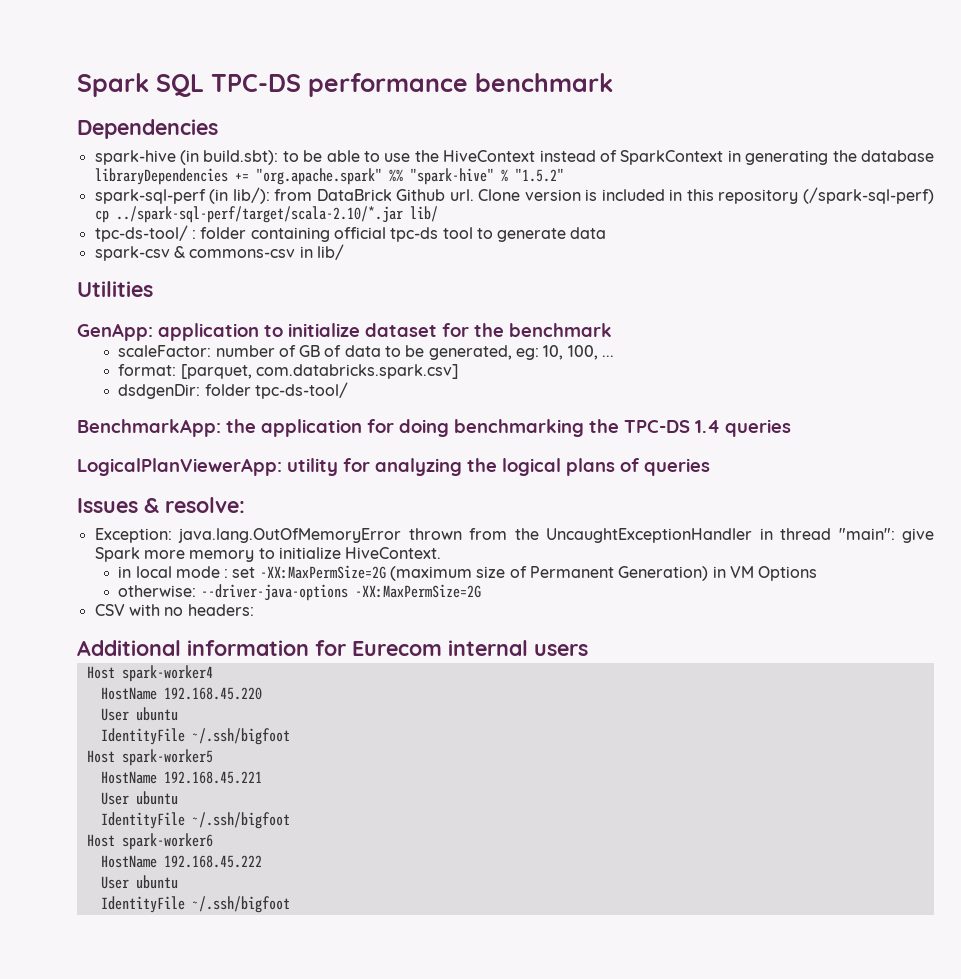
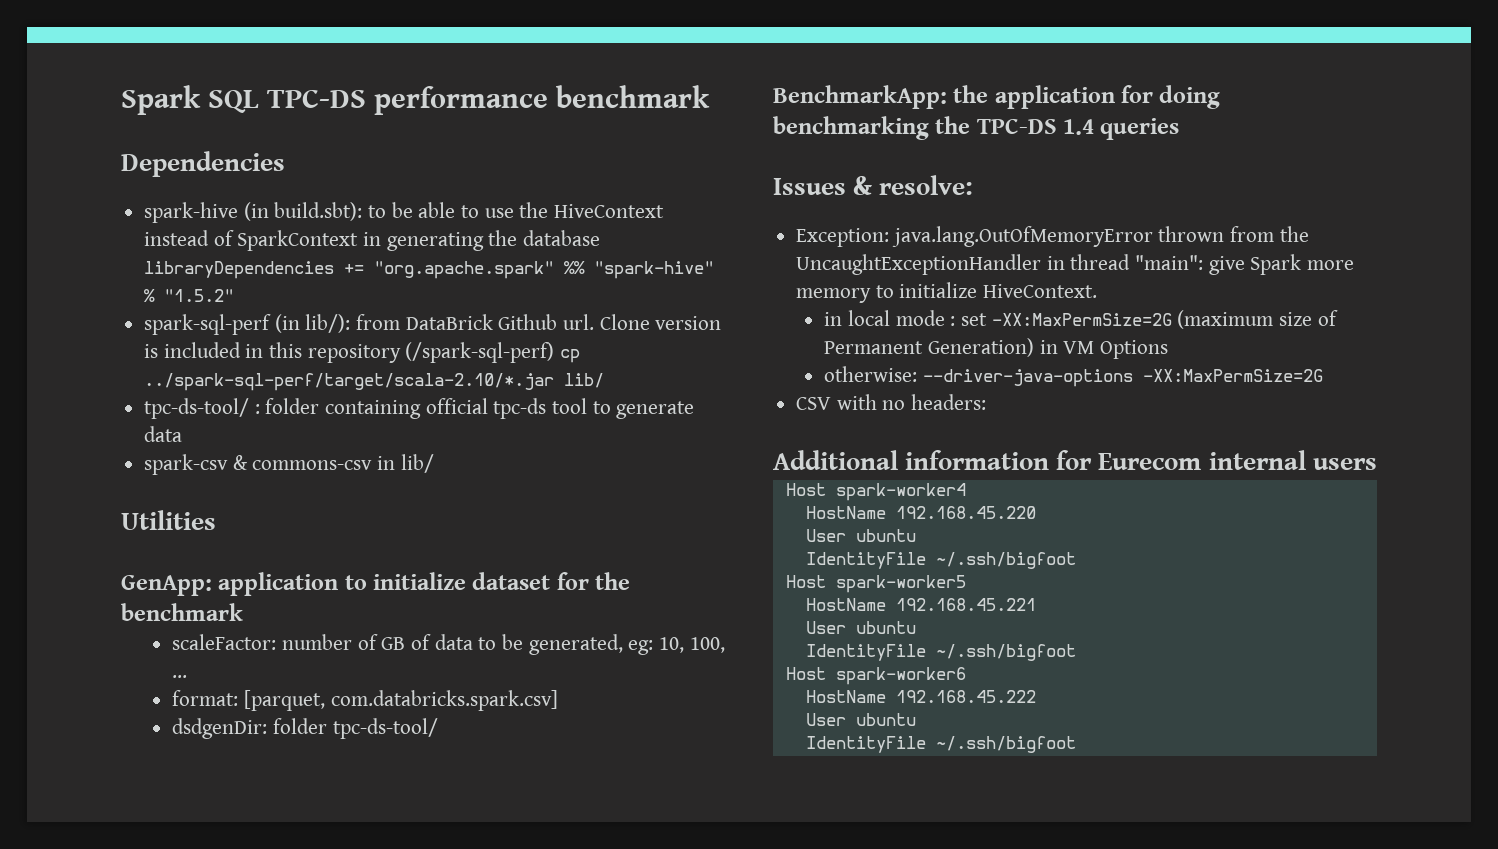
[77,458,710,476] // LogicalPlanViewerApp: utility for analyzing the logical plans of queries -> (1180, 129) none

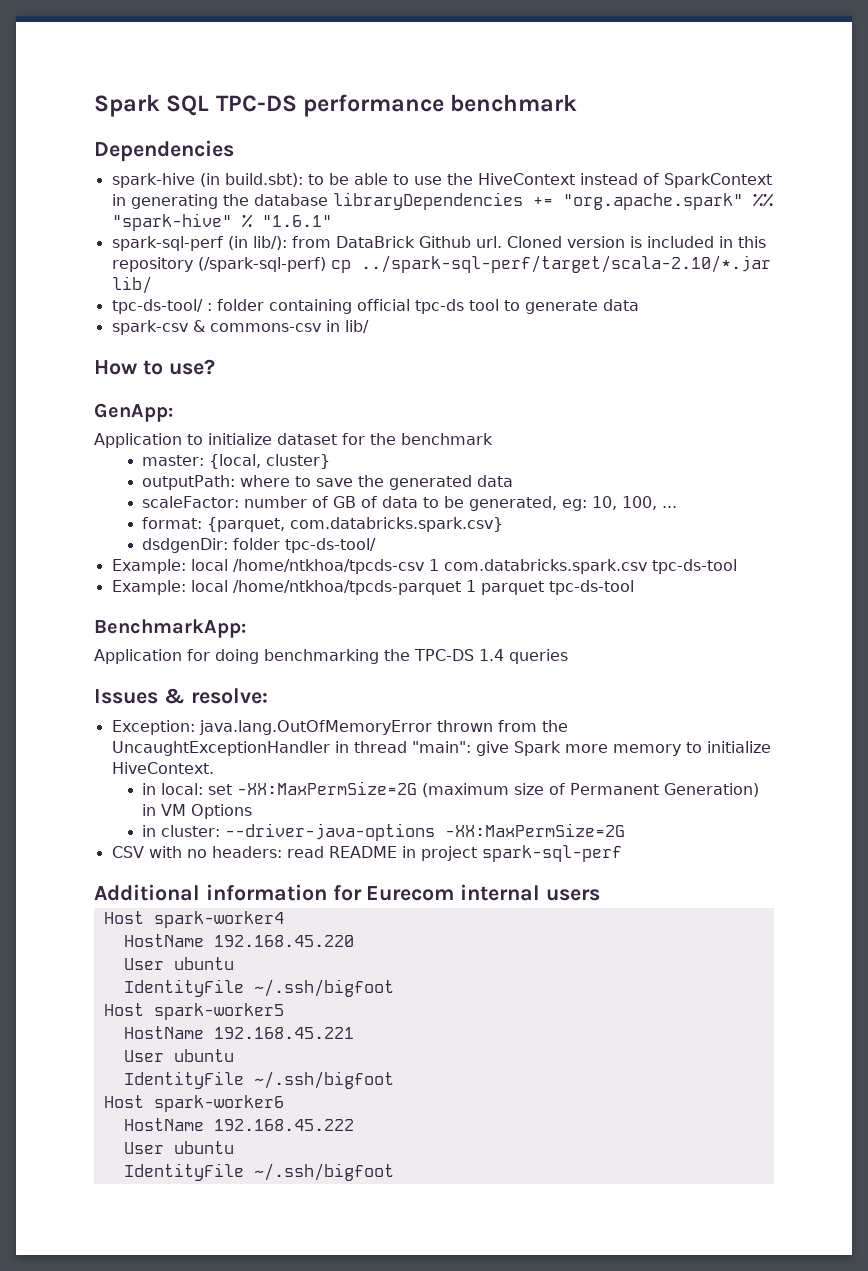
[164,289,235,302] "1.5.2" -> [261,215,332,227] "1.6.1"
[599,314,650,330] Clone -> [506,236,562,248] Cloned
[121,510,216,530] Utilities -> [94,359,215,375] How to use?
[218,572,339,596] application -> [94,433,182,448] // Application
(243, 612) none -> [141,454,330,469] [141,475,513,490] // master: {local, cluster} // outputPath: where to save the generated data
[243,690,558,711] [parquet, com.databricks.spark.csv] -> [206,517,503,532] {parquet, com.databricks.spark.csv}
(438, 728) none -> [111,559,737,574] [111,580,634,595] // Example: local /home/ntkhoa/tpcds-csv 1 com.databricks.spark.csv tpc-ds-tool // Example: local /home/ntkhoa/tpcds-parquet 1 parquet tpc-ds-tool
[953,85,1115,109] the application -> [94,649,182,664] // Application
[847,310,956,326] local mode : -> [160,783,203,795] local:
[824,366,918,382] otherwise: -> [141,825,220,837] in cluster:
(987, 402) none -> [286,845,622,862] read README in project spark-sql-perf

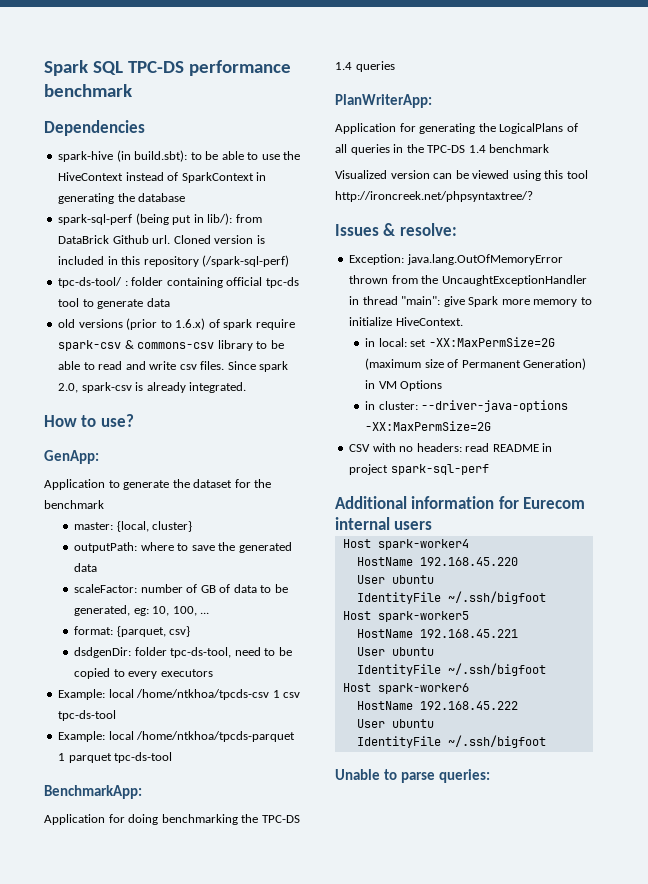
[332,192,774,210] [111,213,332,231] [111,236,248,251] libraryDependencies += "org.apache.spark" %% "spark-hive" % "1.6.1" // spark-sql-perf (in -> [58,213,204,225] // spark-sql-perf (being put in
[330,255,771,273] [111,276,152,294] cp ../spark-sql-perf/target/scala-2.10/*.jar lib/ -> (290, 261) none
[111,320,369,335] spark-csv & commons-csv in lib/ -> [58,318,295,330] [58,340,284,351] [58,361,289,372] [58,382,247,393] old versions (prior to 1.6.x) of spark require spark-csv & commons-csv library to be able to read and write csv files. Since spark 2.0, spark-csv is already integrated.
[208,433,272,445] initialize -> [123,479,190,490] generate the
[289,517,503,532] com.databricks.spark.csv} -> [169,626,191,637] csv}
[284,538,376,553] tpc-ds-tool/ -> [170,647,292,658] [74,668,213,679] tpc-ds-tool, need to be copied to every executors
[443,559,647,574] com.databricks.spark.csv -> [283,692,301,698] csv
(568, 656) none -> [335,94,432,108] [335,123,578,134] [335,144,550,155] [335,170,588,181] [335,191,533,202] // PlanWriterApp: // Application for generating the LogicalPlans of all queries in the TPC-DS 1.4 benchmark // Visualized version can be viewed using this tool http://ironcreek.net/phpsyntaxtree/?
(394, 1172) none -> [335,769,490,783] // Unable to parse queries:

